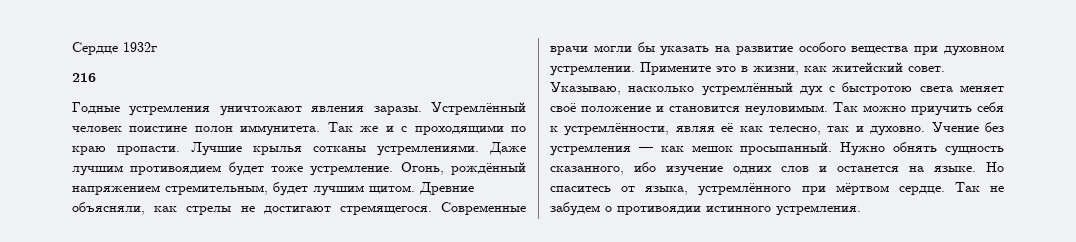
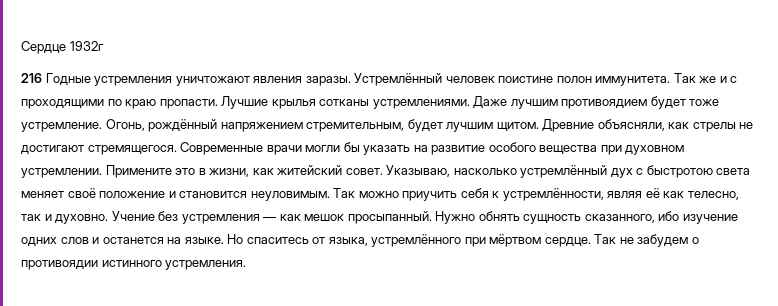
(96, 77) // -> (42, 78) none

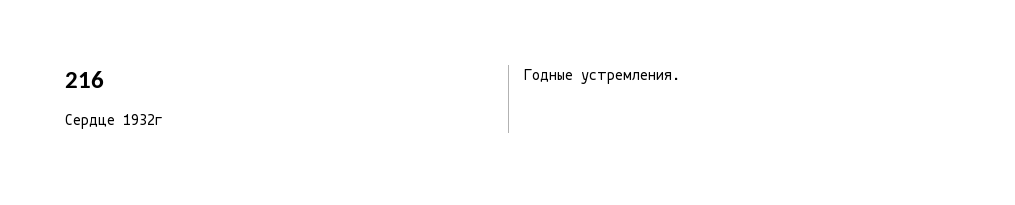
(21, 47) none -> [65,71,104,88] 216 //
[21,73,738,86] [21,96,720,109] [21,119,754,132] [21,142,685,155] [21,165,751,178] [21,188,739,201] [21,211,738,224] [21,234,699,247] [21,260,162,270] 216 Годные устремления уничтожают явления заразы. Устремлённый человек поистине полон иммунитета. Так же и с проходящими по краю пропасти. Лучшие крылья сотканы устремлениями. Даже лучшим противоядием будет тоже устремление. Огонь, рождённый напряжением стремительным, будет лучшим щитом. Древние объясняли, как стрелы не достигают стремящегося. Современные врачи могли бы указать на развитие особого вещества при духовном устремлении. Примените это в жизни, как житейский совет. Указываю, насколько устремлённый дух с быстротою света меняет своё положение и становится неуловимым. Так можно приучить себя к устремлённости, являя её как телесно, так и духовно. Учение без устремления — как мешок просыпанный. Нужно обнять сущность сказанного, ибо изучение одних слов и останется на языке. Но спаситесь от языка, устремлённого при мёртвом сердце. Так не забудем о противоядии истинного -> [524,69,573,82] Годные

